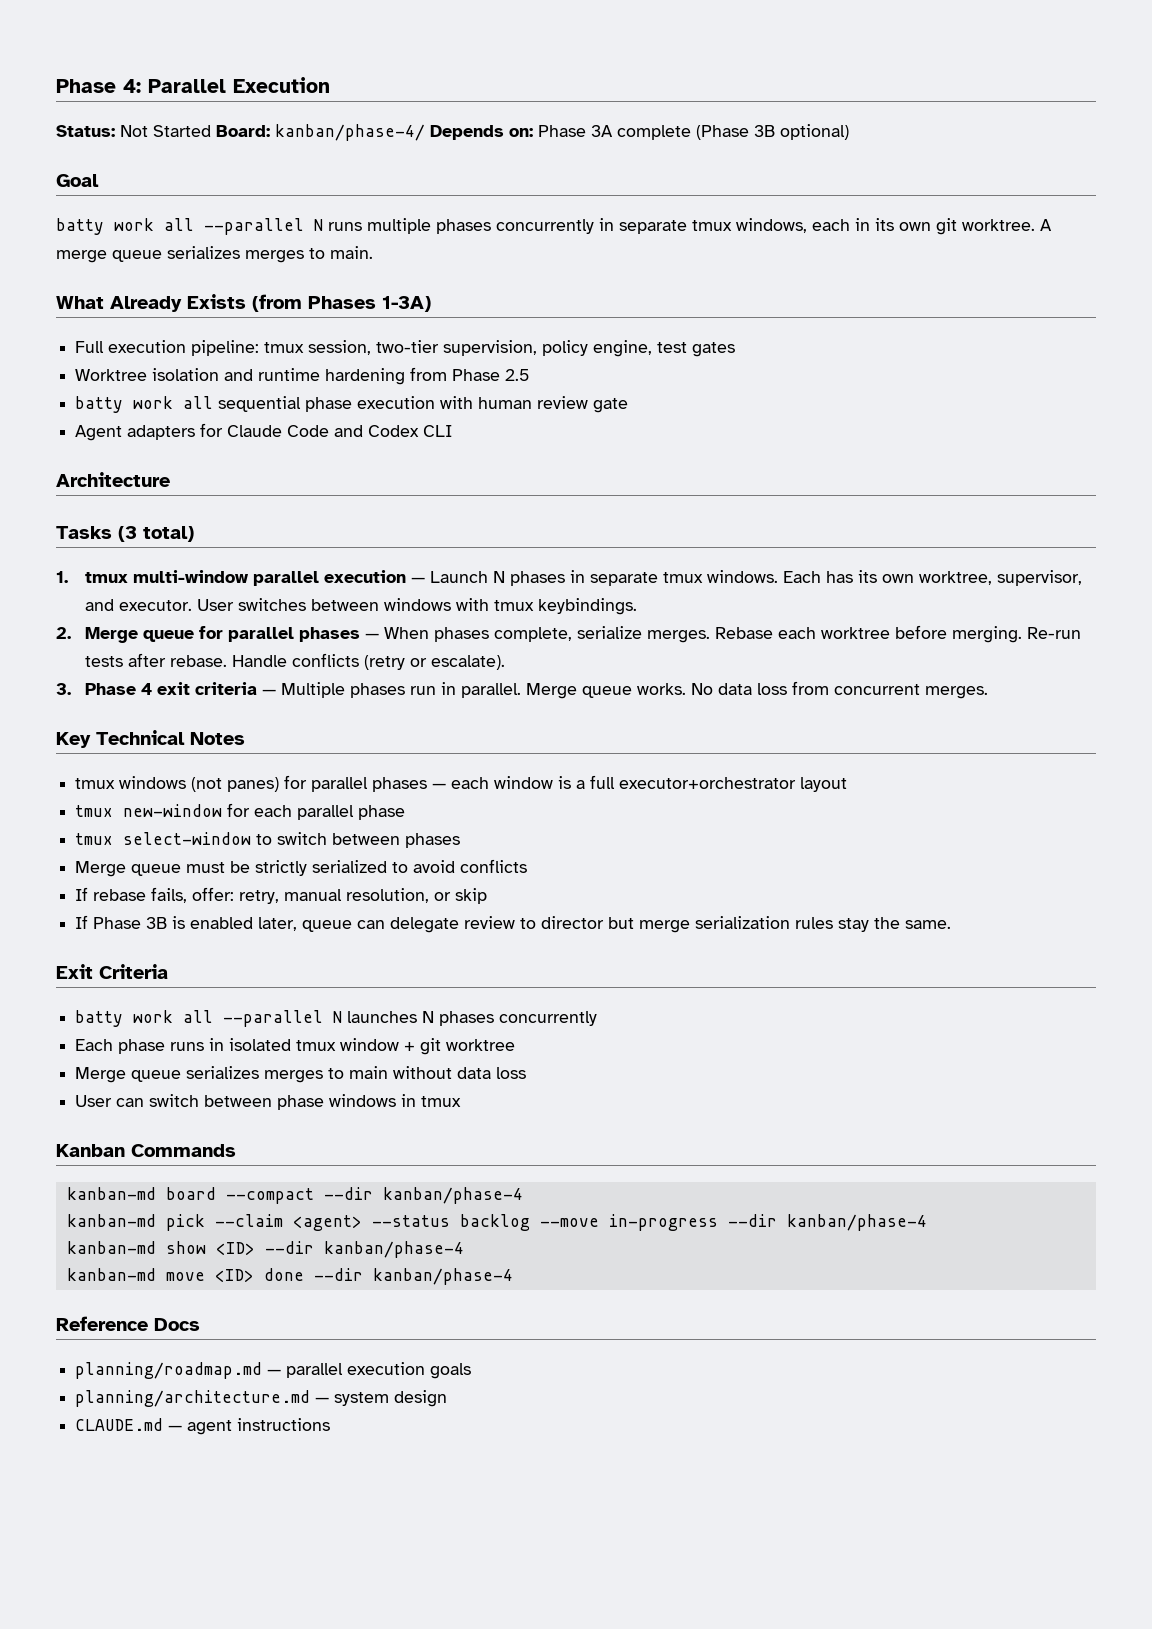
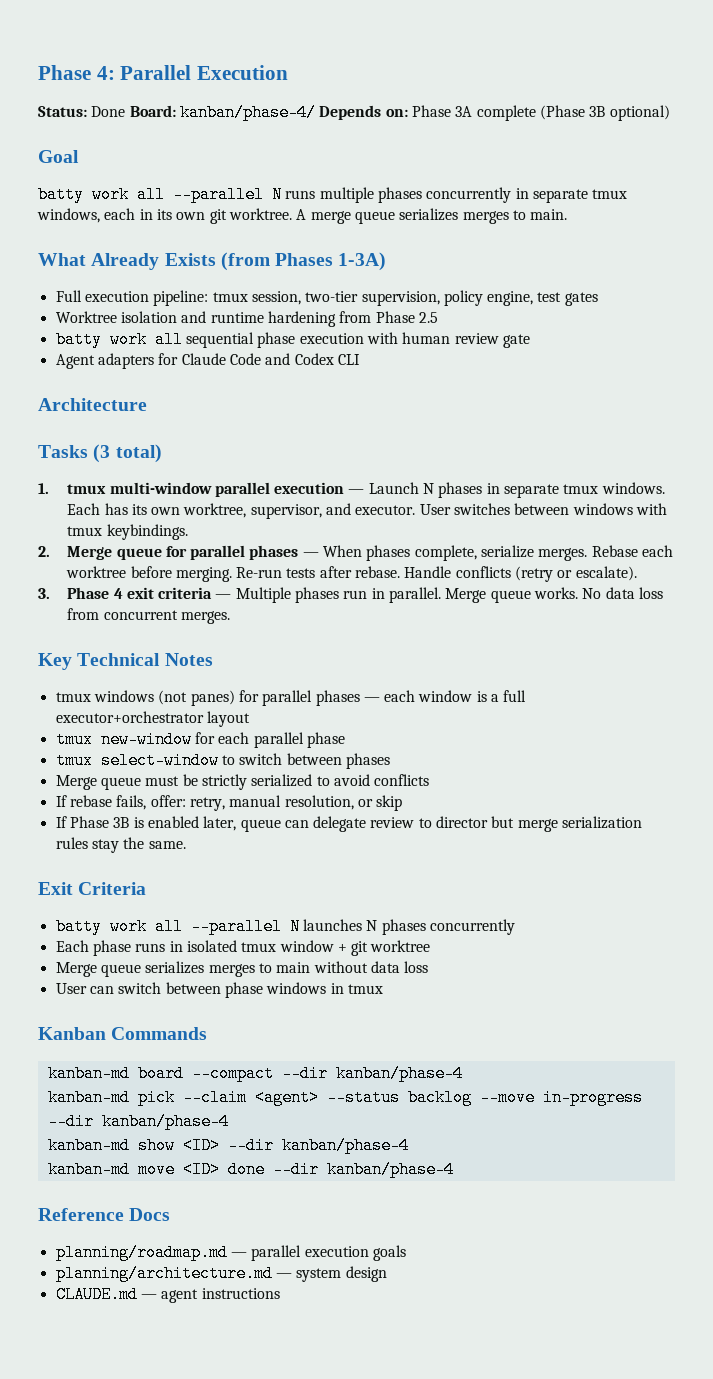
[120,125,211,137] Not Started -> [91,106,126,117] Done

